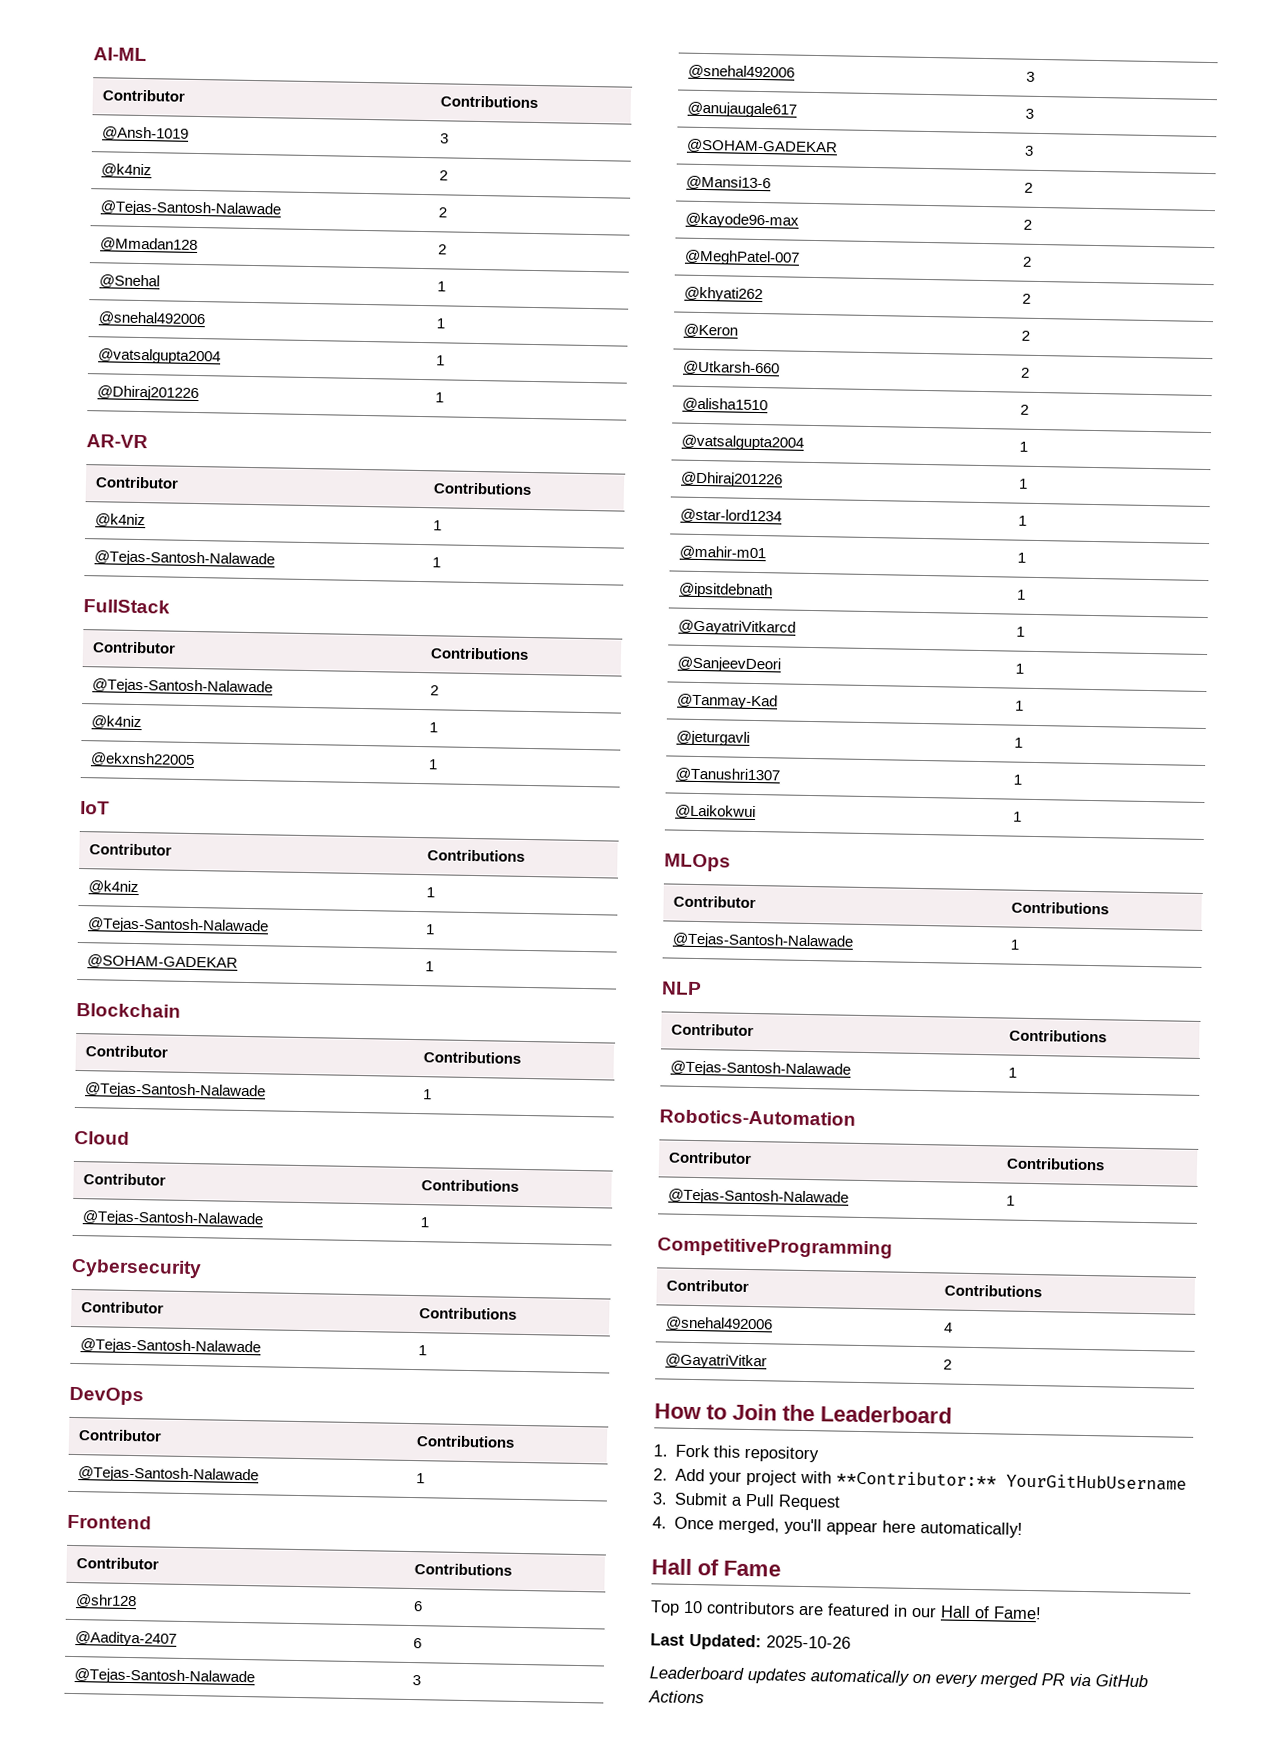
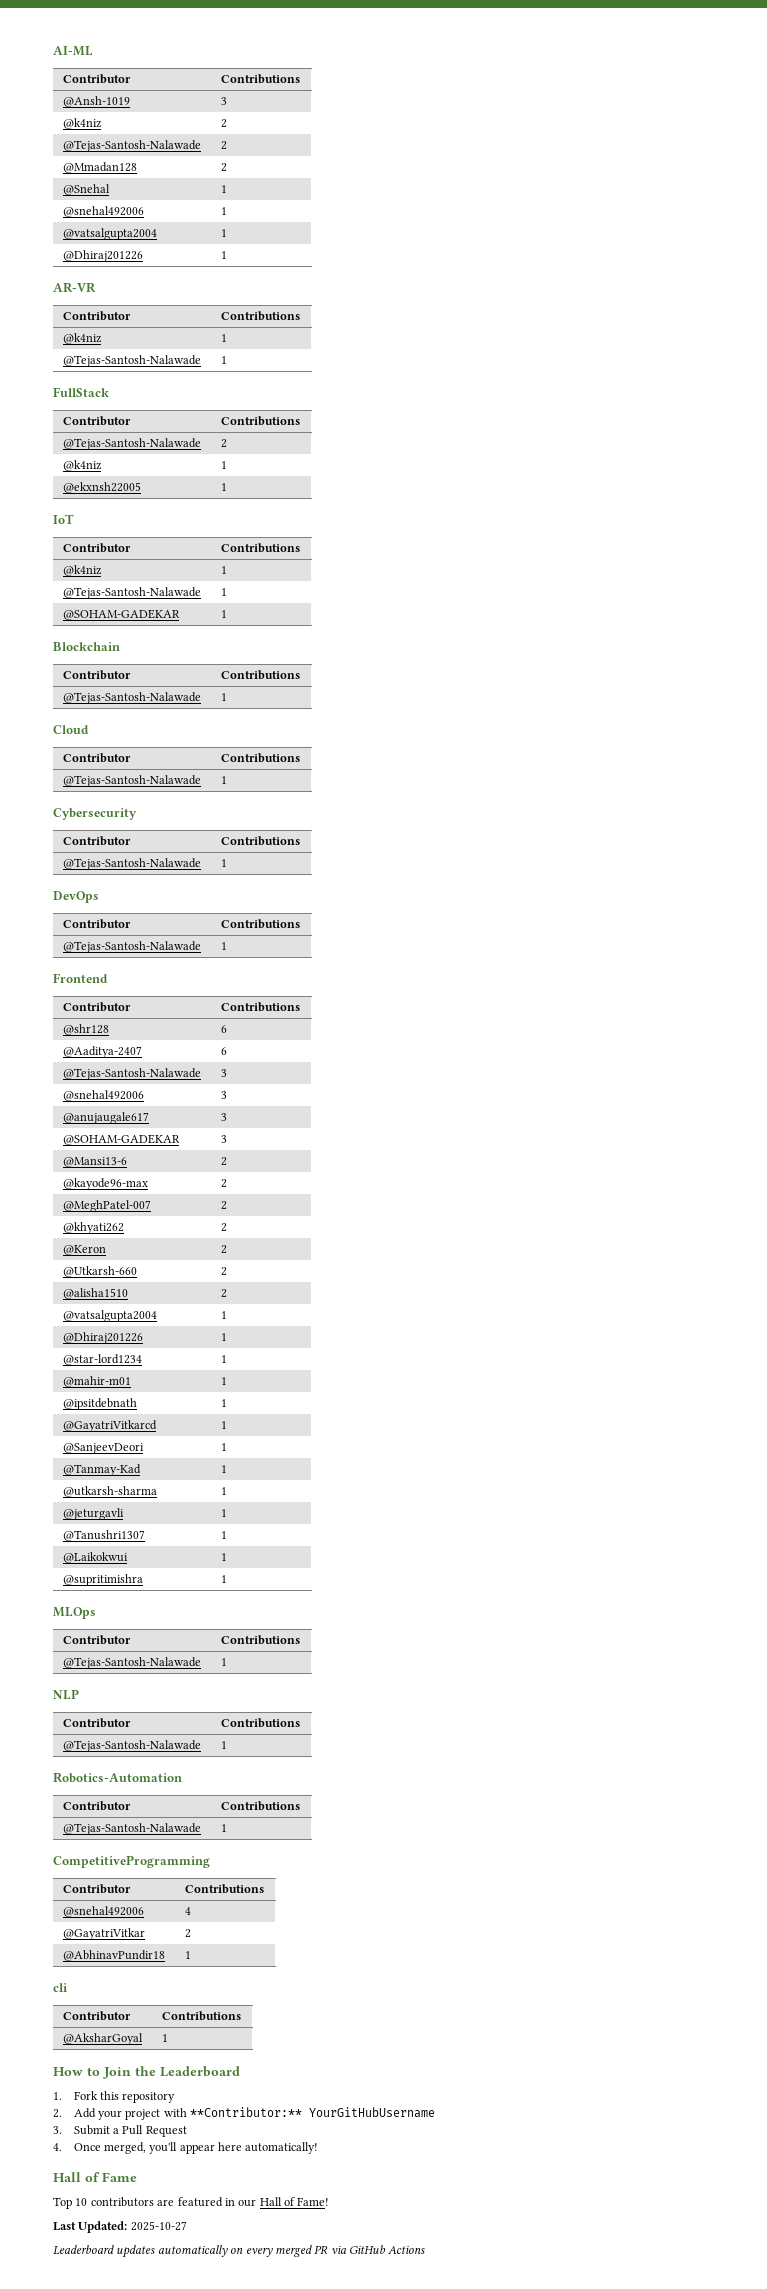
(1024, 705) none -> [62,1486,157,1497] [220,1487,227,1495] // @utkarsh-sharma | 1
(1022, 816) none -> [62,1574,143,1586] [220,1575,227,1583] // @supritimishra | 1
(952, 1364) none -> [62,1950,165,1961] [184,1951,191,1959] [53,1983,68,1992] [62,2011,131,2021] [161,2011,241,2021] [62,2033,143,2045] [161,2034,168,2042] // @AbhinavPundir18 | 1 // cli // Contributor | Contributions // @AksharGoyal | 1
[766,1635,851,1649] 2025-10-26 -> [130,2221,187,2231] 2025-10-27

